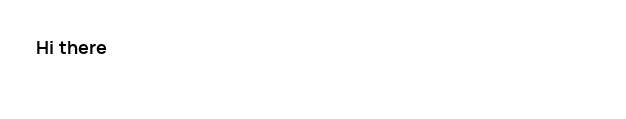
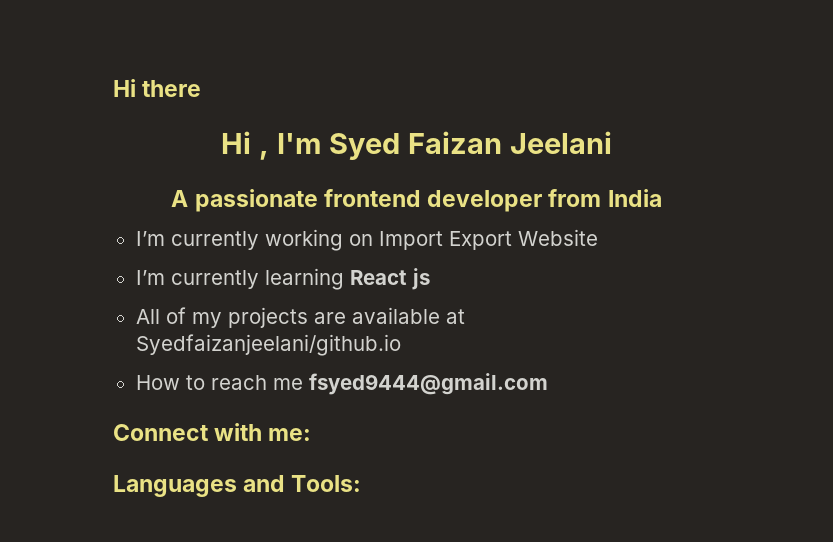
(107, 47) none -> [221,131,612,160] [171,189,662,212] [135,229,598,251] [135,268,430,290] [135,307,465,328] [135,334,401,356] [135,373,548,395] [113,423,312,441] [113,475,362,497] // Hi , I'm Syed Faizan Jeelani // A passionate frontend developer from India // I’m currently working on Import Export Website // I’m currently learning React js // All of my projects are available at Syedfaizanjeelani/github.io // How to reach me fsyed9444@gmail.com // Connect with me: // Languages and Tools:

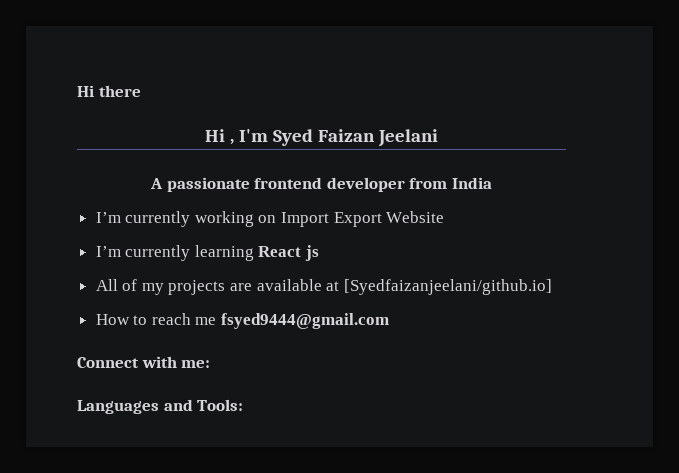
[135,334,401,356] Syedfaizanjeelani/github.io -> [343,279,552,295] [Syedfaizanjeelani/github.io]

